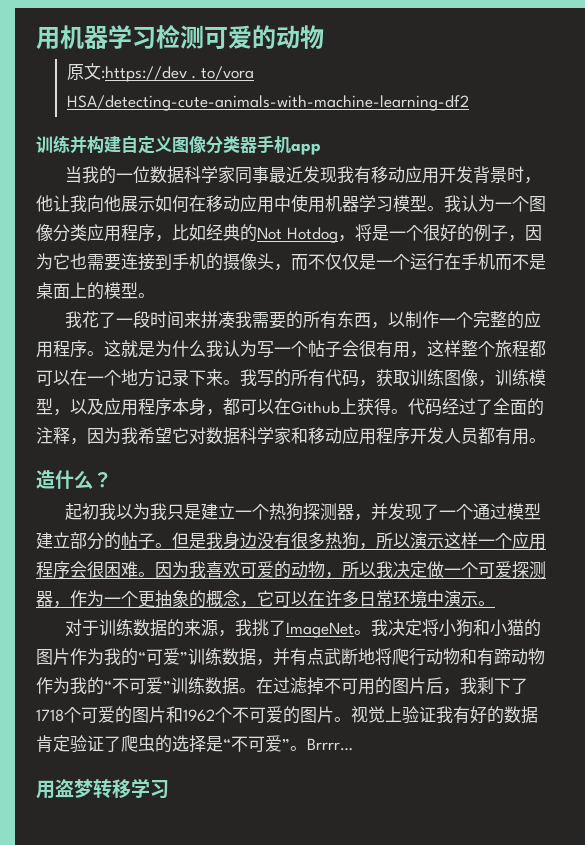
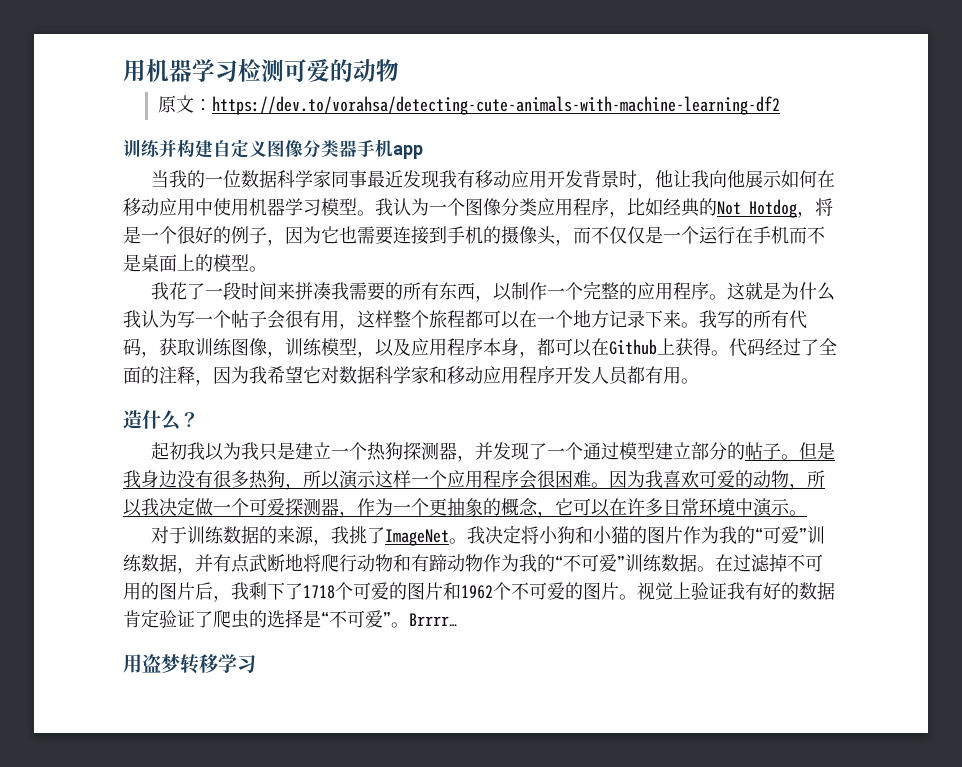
[100,66,254,82] [66,95,469,111] :https://dev . to/vora HSA/detecting-cute-animals-with-machine-learning-df2 -> [193,96,780,115] ：https://dev.to/vorahsa/detecting-cute-animals-with-machine-learning-df2

